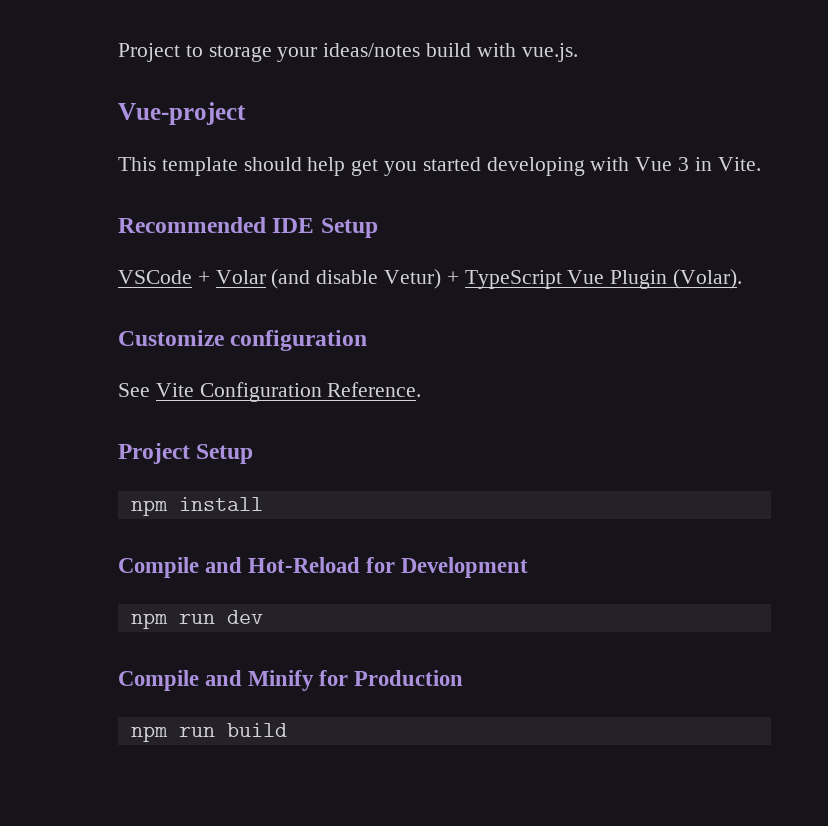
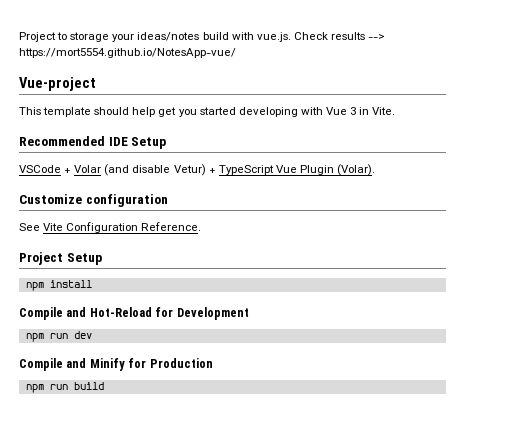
(578, 52) none -> [293,32,386,40] [19,48,236,58] Check results --> https://mort5554.github.io/NotesApp-vue/

